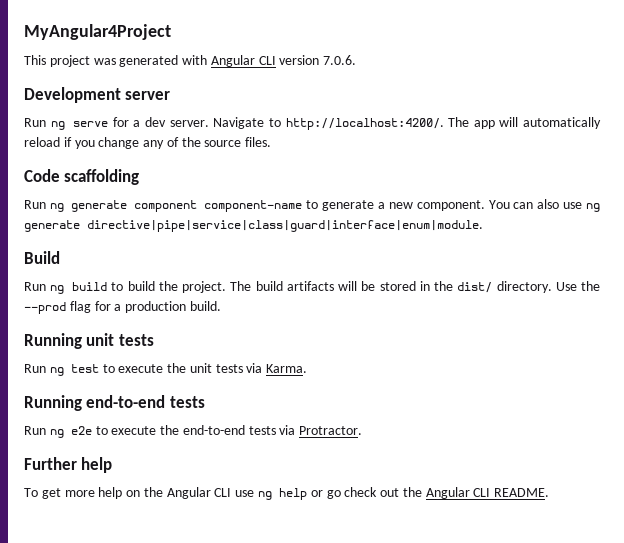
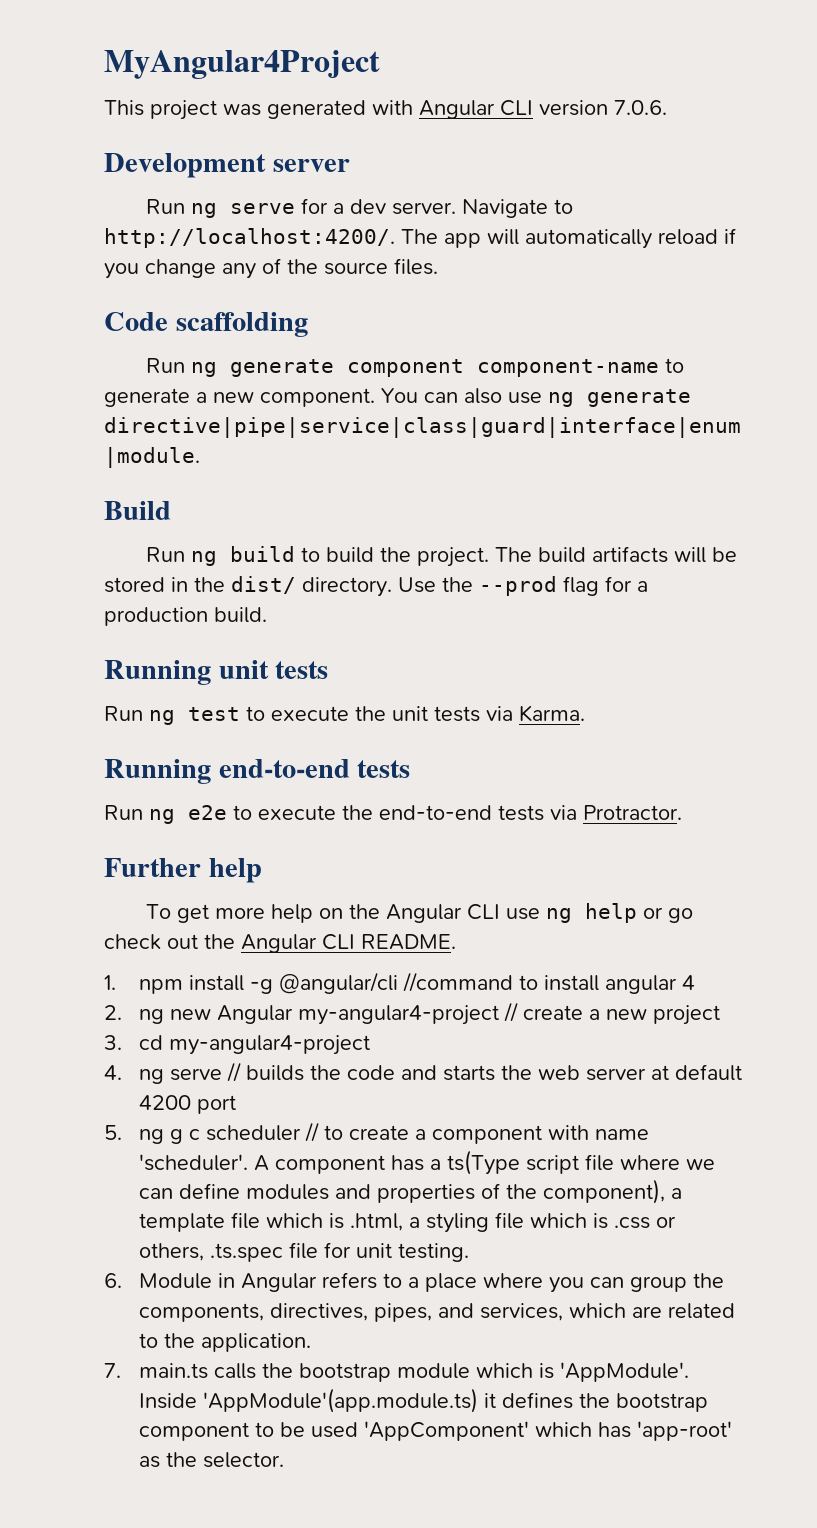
(550, 492) none -> [104,972,696,994] [104,1002,721,1025] [104,1035,371,1055] [104,1062,743,1084] [139,1095,237,1114] [104,1122,650,1144] [139,1150,716,1175] [139,1179,683,1204] [139,1212,677,1233] [139,1242,470,1262] [104,1272,725,1293] [139,1303,736,1322] [139,1333,312,1352] [104,1362,690,1382] [139,1388,709,1413] [139,1421,733,1441] [139,1452,285,1468] // 1. npm install -g @angular/cli //command to install angular 4 // 2. ng new Angular my-angular4-project // create a new project // 3. cd my-angular4-project // 4. ng serve // builds the code and starts the web server at default 4200 port // 5. ng g c scheduler // to create a component with name 'scheduler'. A component has a ts(Type script file where we can define modules and properties of the component), a template file which is .html, a styling file which is .css or others, .ts.spec file for unit testing. // 6. Module in Angular refers to a place where you can group the components, directives, pipes, and services, which are related to the application. // 7. main.ts calls the bootstrap module which is 'AppModule'. Inside 'AppModule'(app.module.ts) it defines the bootstrap component to be used 'AppComponent' which has 'app-root' as the selector.

